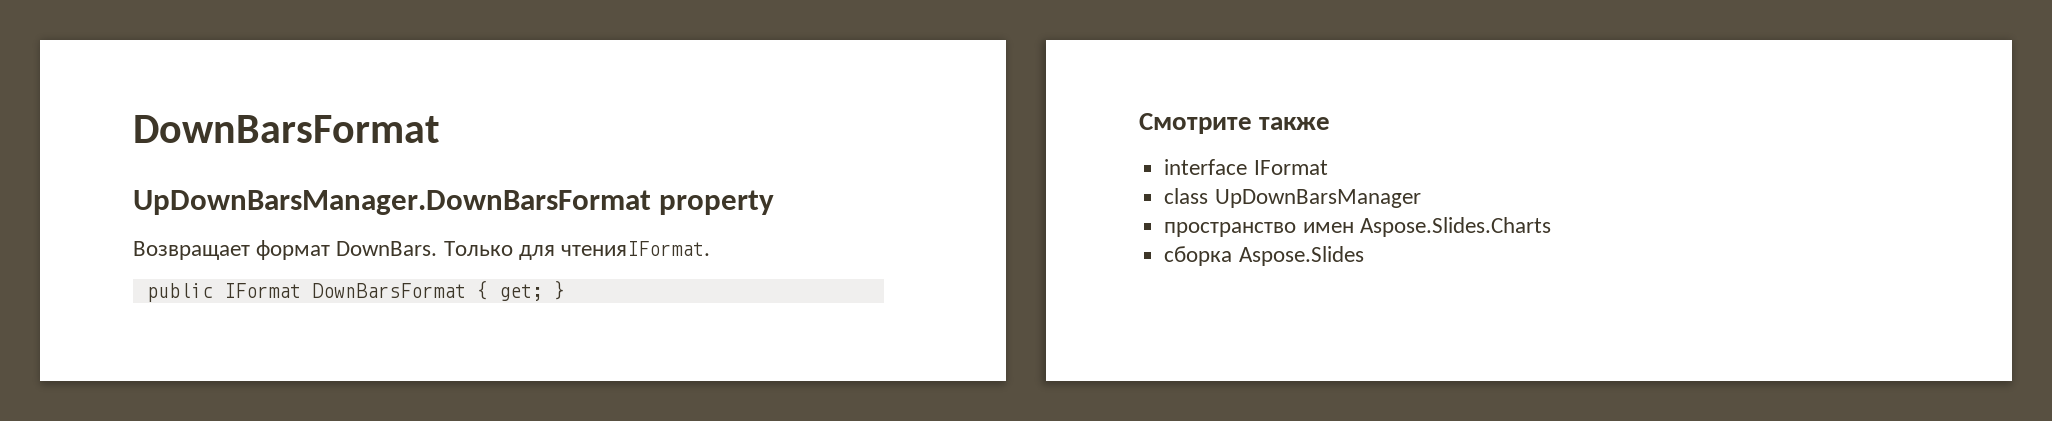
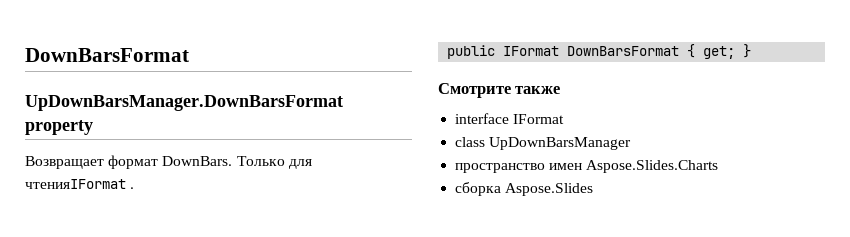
[561,241,711,256] чтенияIFormat. -> [25,179,135,189] чтенияIFormat .

